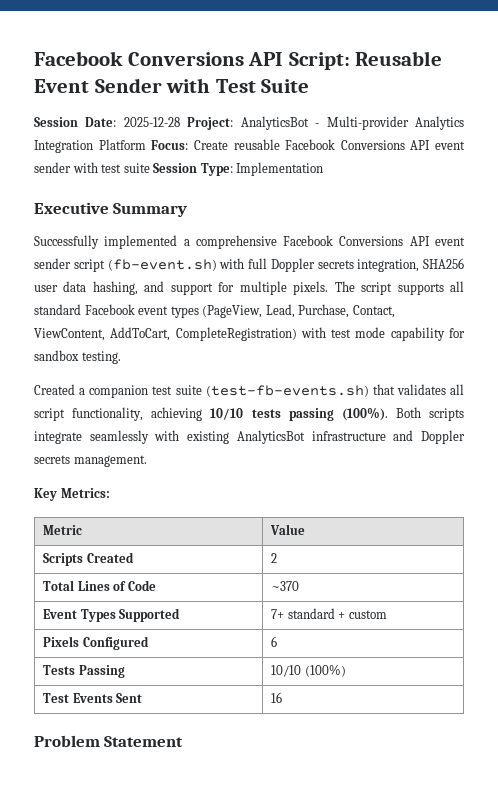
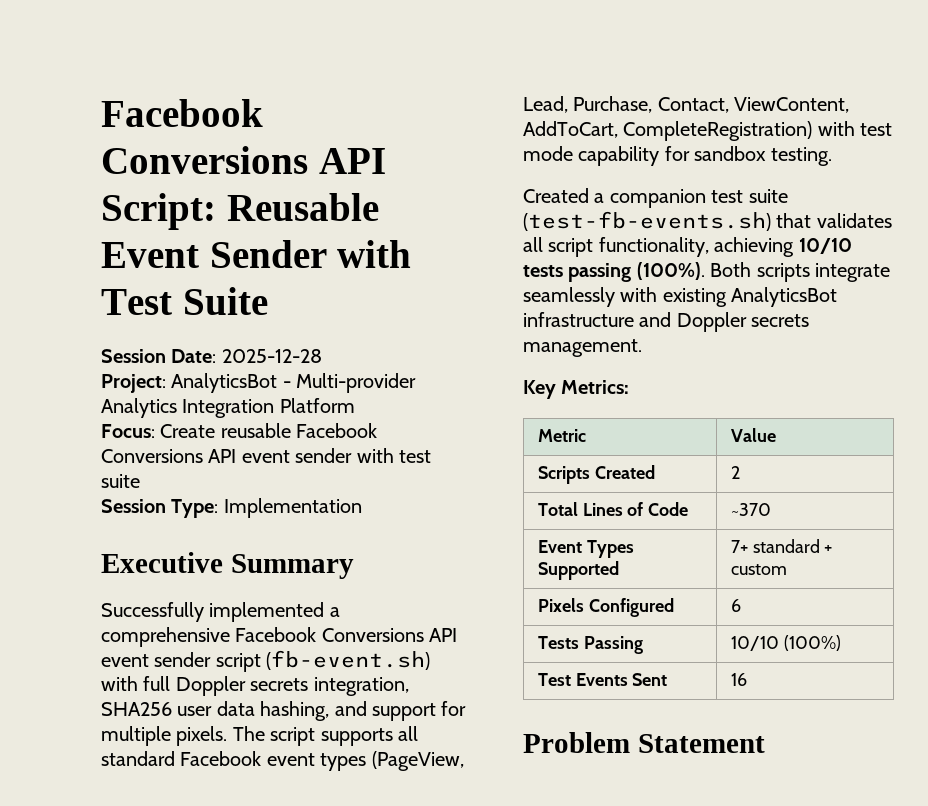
(180, 122) none -> (322, 356) //
(146, 144) none -> (355, 405) //
(150, 168) none -> (140, 481) //

